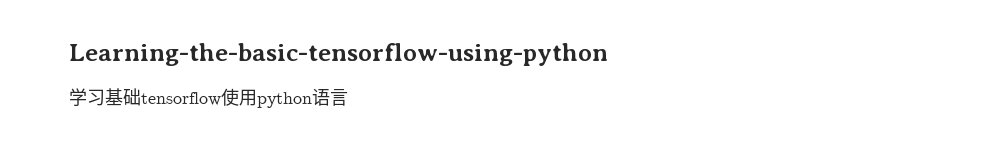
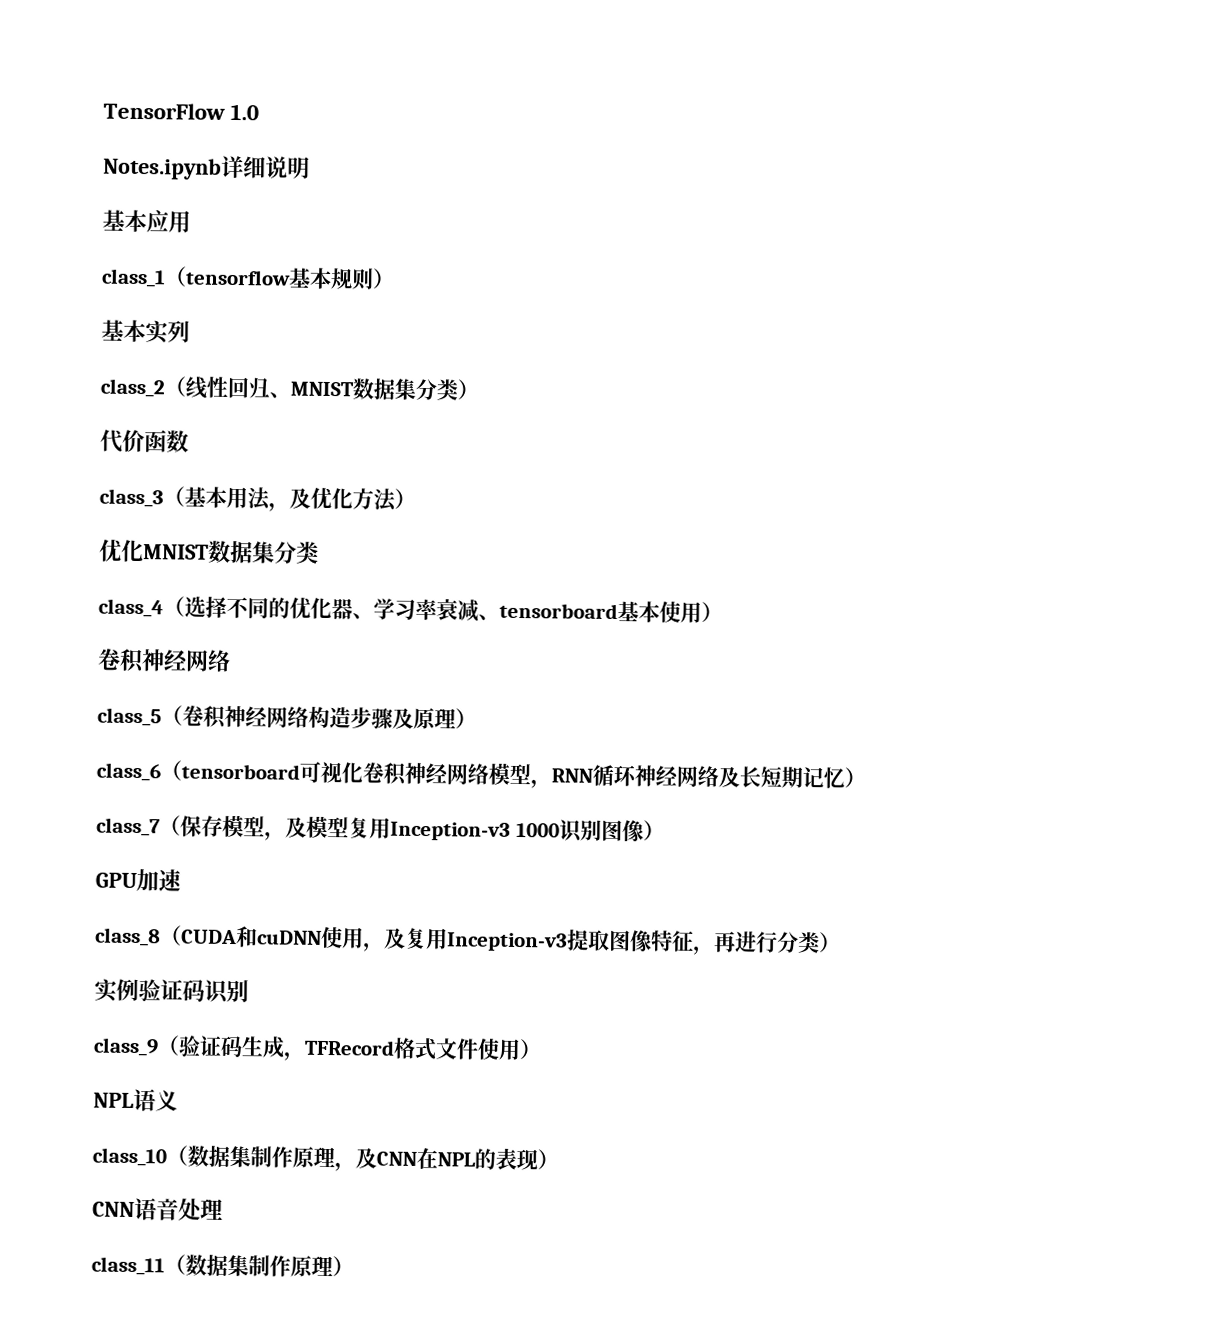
[69,43,608,66] [69,88,348,108] Learning-the-basic-tensorflow-using-python // 学习基础tensorflow使用python语言 -> [103,102,260,121] [103,155,310,180] [102,209,191,233] [101,266,395,291] [101,319,190,344] [100,376,479,401] [100,429,189,453] [99,486,416,512] [99,539,319,564] [98,596,723,623] [97,648,231,674] [97,705,477,730] [96,760,866,789] [96,815,665,843] [95,869,182,892] [95,925,841,956] [94,978,249,1004] [93,1035,542,1061] [93,1088,178,1112] [92,1145,559,1172] [92,1198,223,1221] [91,1254,354,1277] TensorFlow 1.0 // Notes.ipynb详细说明 // 基本应用 // class_1（tensorflow基本规则） // 基本实列 // class_2（线性回归、MNIST数据集分类） // 代价函数 // class_3（基本用法，及优化方法） // 优化MNIST数据集分类 // class_4（选择不同的优化器、学习率衰减、tensorboard基本使用） // 卷积神经网络 // class_5（卷积神经网络构造步骤及原理） // class_6（tensorboard可视化卷积神经网络模型，RNN循环神经网络及长短期记忆） // class_7（保存模型，及模型复用Inception-v3 1000识别图像） // GPU加速 // class_8（CUDA和cuDNN使用，及复用Inception-v3提取图像特征，再进行分类） // 实例验证码识别 // class_9（验证码生成，TFRecord格式文件使用） // NPL语义 // class_10（数据集制作原理，及CNN在NPL的表现） // CNN语音处理 // class_11（数据集制作原理）

